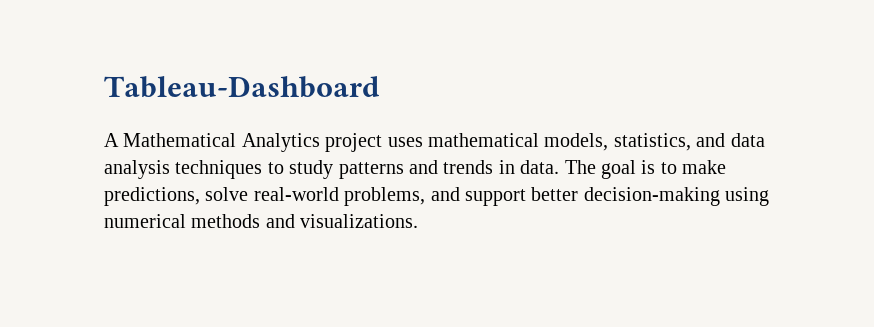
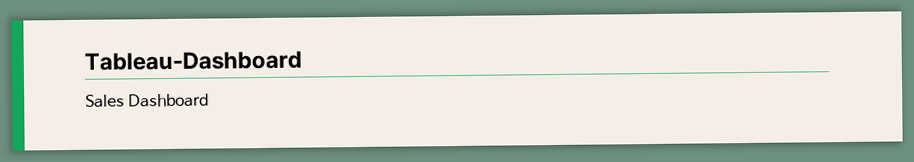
[104,133,765,152] [104,160,727,179] [104,187,770,206] [104,214,419,228] A Mathematical Analytics project uses mathematical models, statistics, and data analysis techniques to study patterns and trends in data. The goal is to make predictions, solve real-world problems, and support better decision-making using numerical methods and visualizations. -> [85,93,210,108] Sales Dashboard

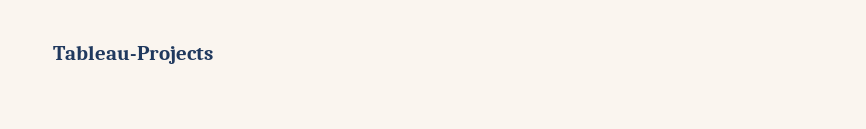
[84,50,302,71] [85,93,210,108] Tableau-Dashboard // Sales Dashboard -> [53,45,213,64] Tableau-Projects

